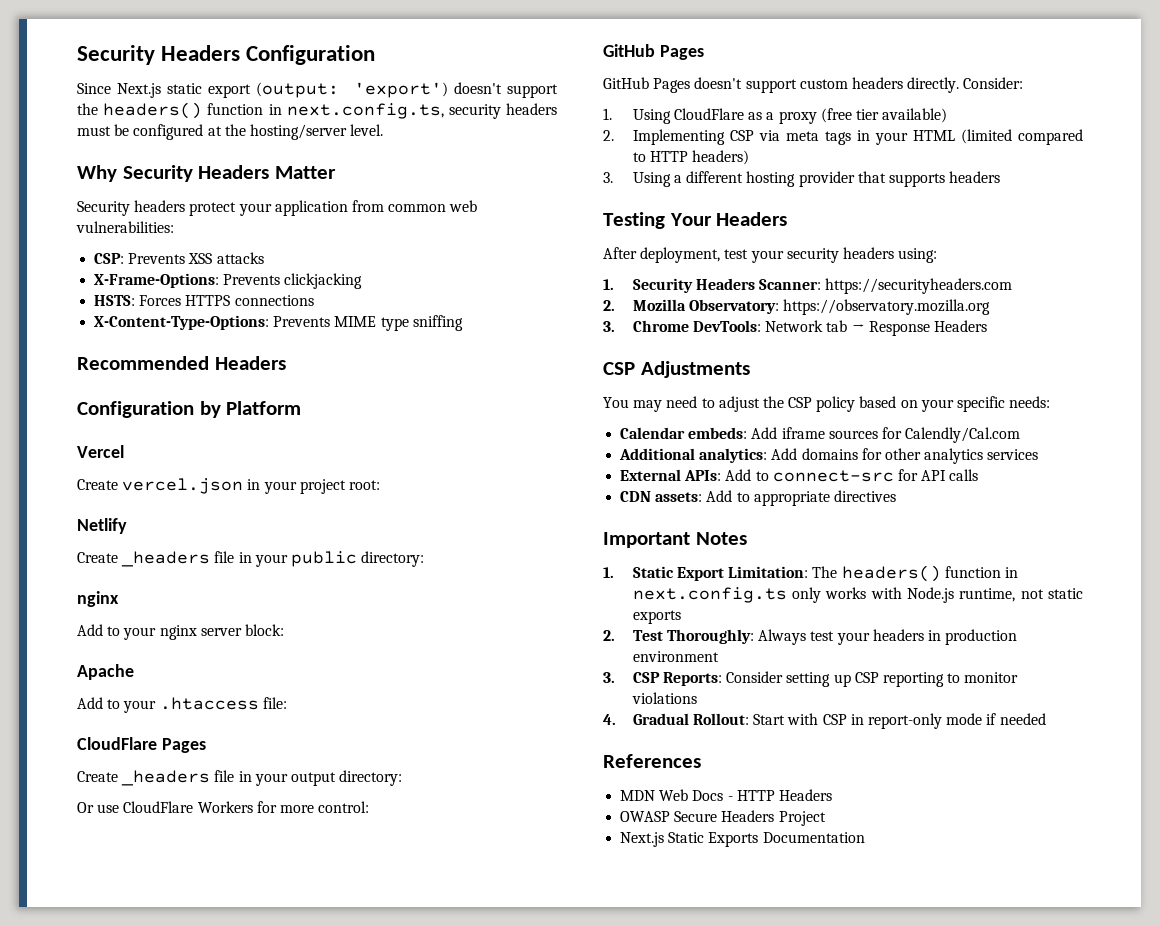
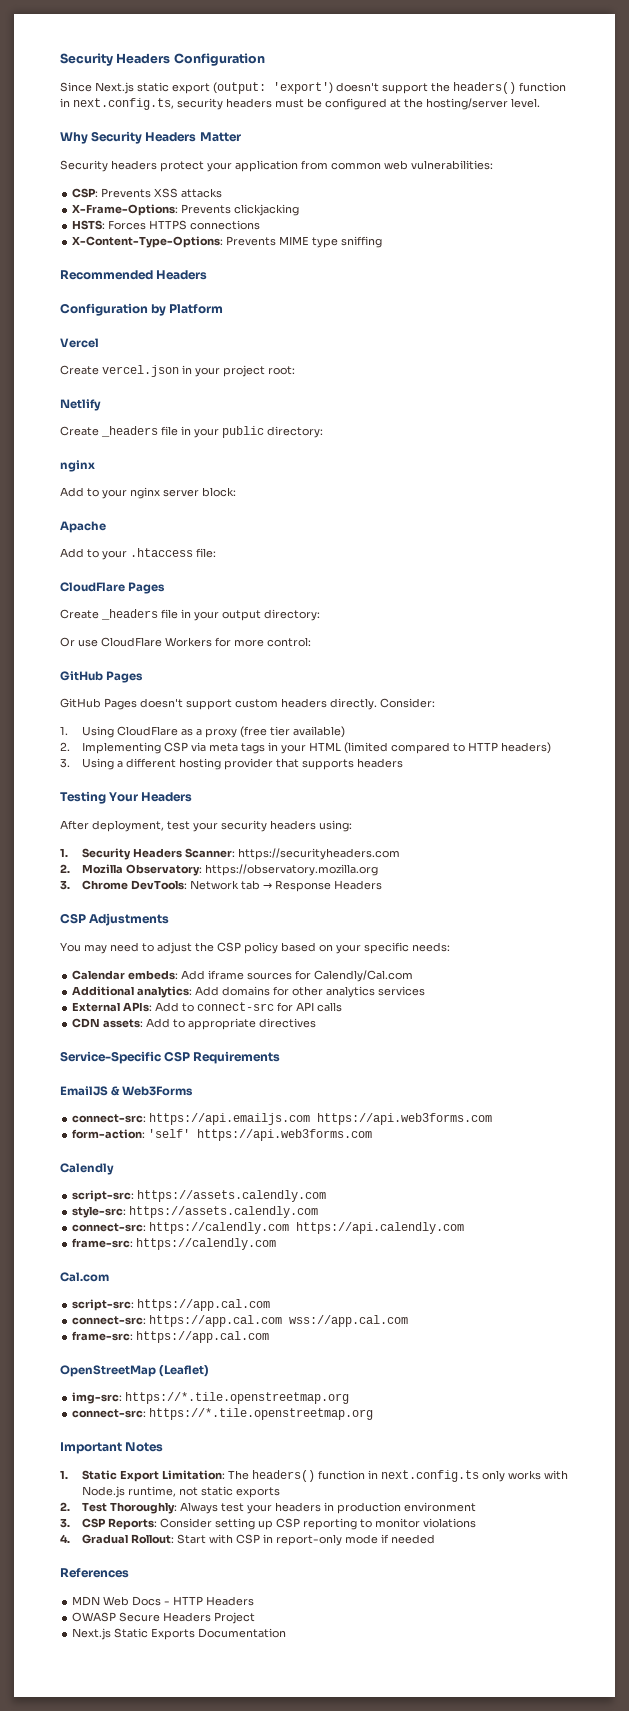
(896, 496) none -> [60,1051,281,1064] [60,1086,194,1096] [72,1113,493,1125] [72,1129,373,1141] [60,1163,114,1175] [72,1190,327,1202] [72,1206,319,1218] [72,1222,465,1234] [72,1238,277,1250] [60,1272,109,1282] [72,1299,271,1311] [72,1315,409,1327] [72,1331,270,1343] [60,1365,210,1377] [72,1392,350,1404] [72,1408,374,1420] // Service-Specific CSP Requirements // EmailJS & Web3Forms // connect-src: https://api.emailjs.com https://api.web3forms.com // form-action: 'self' https://api.web3forms.com // Calendly // script-src: https://assets.calendly.com // style-src: https://assets.calendly.com // connect-src: https://calendly.com https://api.calendly.com // frame-src: https://calendly.com // Cal.com // script-src: https://app.cal.com // connect-src: https://app.cal.com wss://app.cal.com // frame-src: https://app.cal.com // OpenStreetMap (Leaflet) // img-src: https://*.tile.openstreetmap.org // connect-src: https://*.tile.openstreetmap.org

